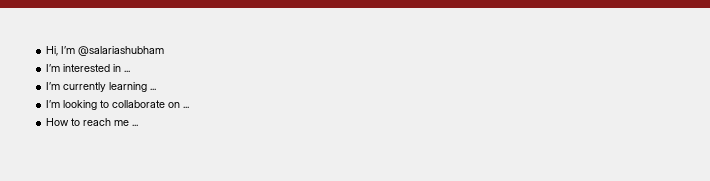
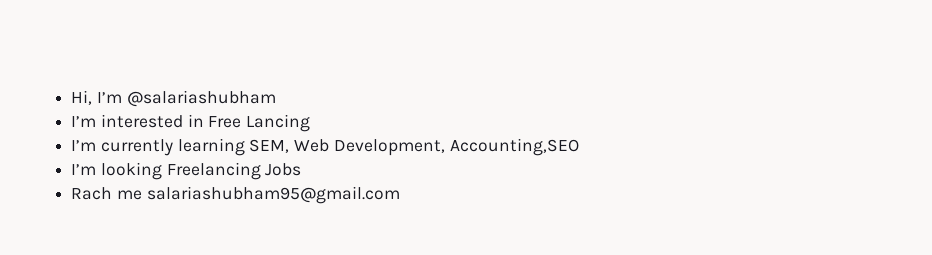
[124,70,131,72] ... -> [208,114,311,132] Free Lancing
[150,88,157,90] [46,100,190,110] [46,118,139,126] ... // I’m looking to collaborate on ... // How to reach me ... -> [249,138,579,156] [71,162,302,180] [71,186,400,204] SEM, Web Development, Accounting,SEO // I’m looking Freelancing Jobs // Rach me salariashubham95@gmail.com

